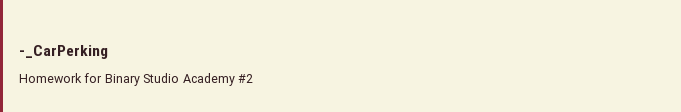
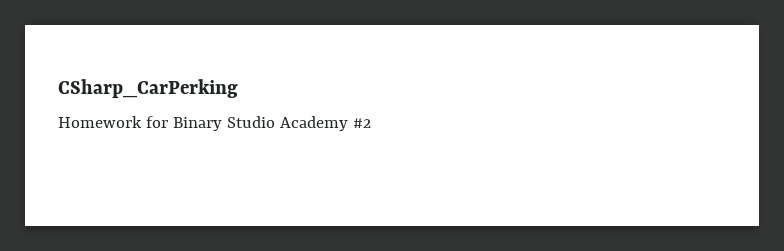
[19,45,108,59] -_CarPerking -> [58,79,238,98] CSharp_CarPerking

